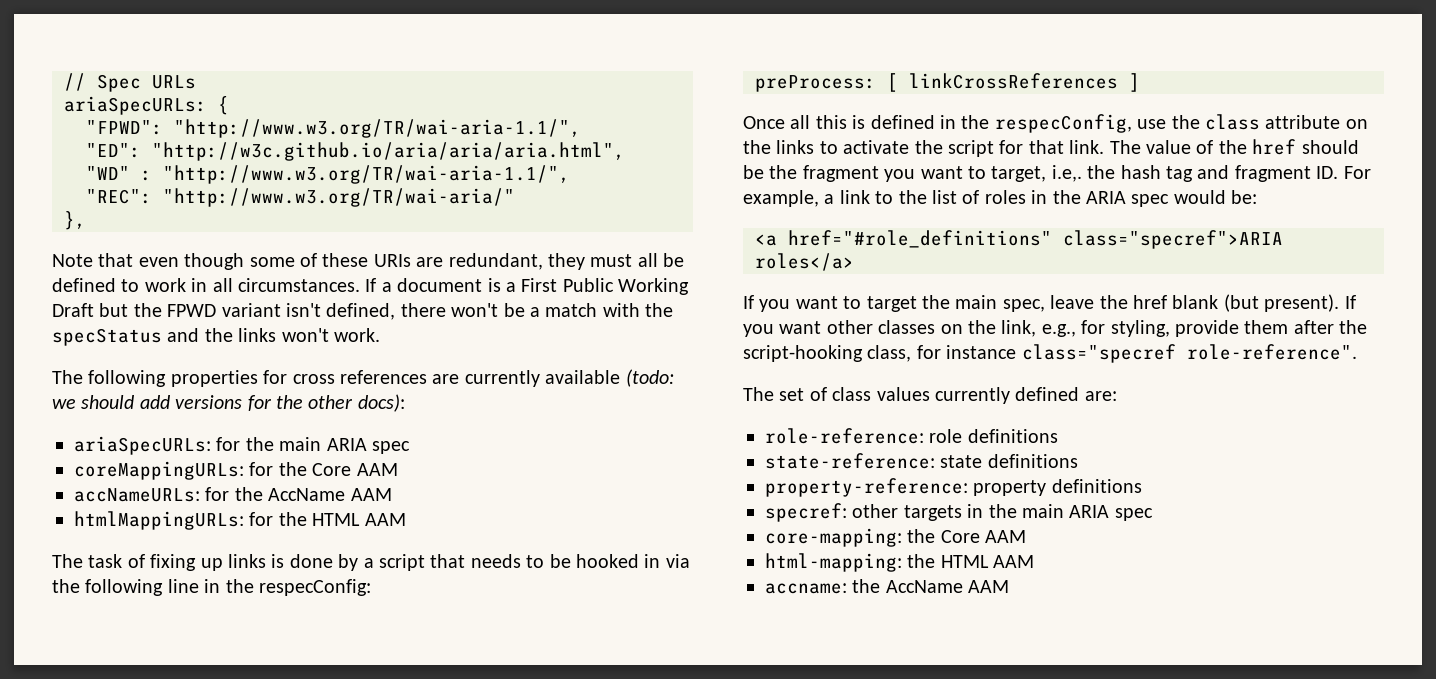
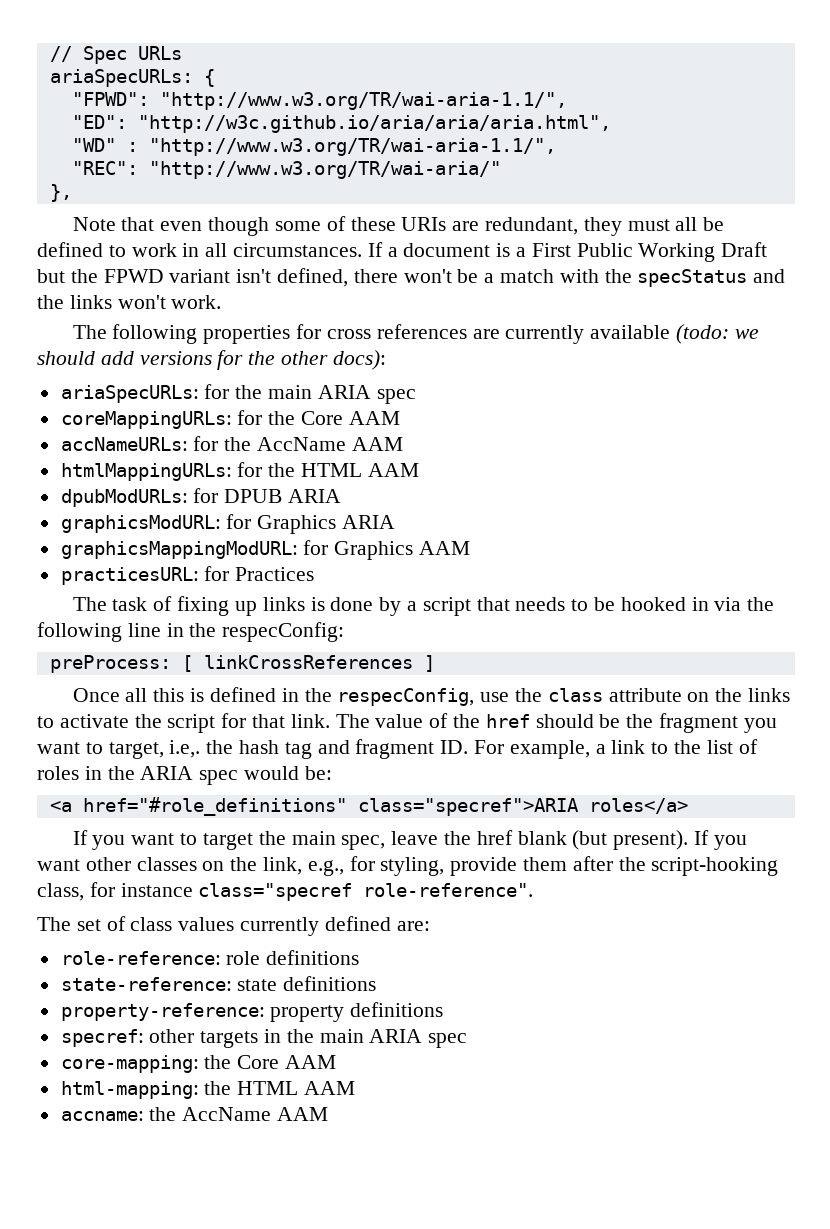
(406, 519) none -> [60,488,342,507] [60,514,396,534] [60,540,471,560] [60,566,315,585] // dpubModURLs: for DPUB ARIA // graphicsModURL: for Graphics ARIA // graphicsMappingModURL: for Graphics AAM // practicesURL: for Practices

